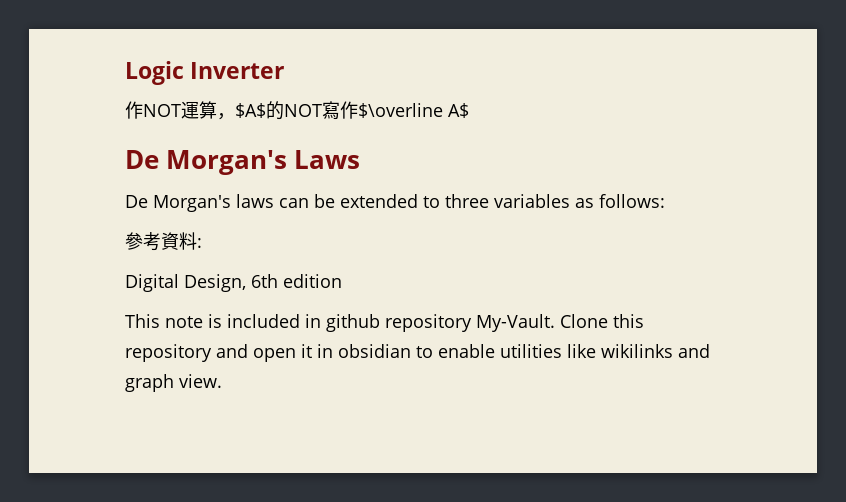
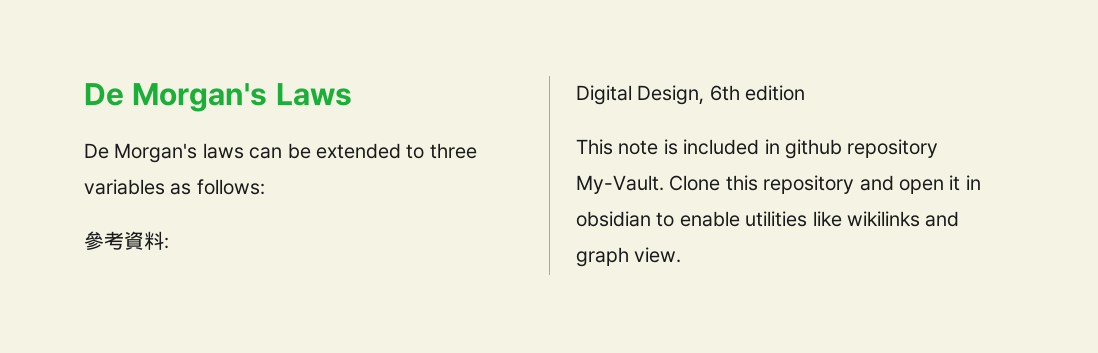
[125,61,285,85] [125,101,469,120] Logic Inverter // 作NOT運算，$A$的NOT寫作$\overline A$ // -> (84, 94) none

